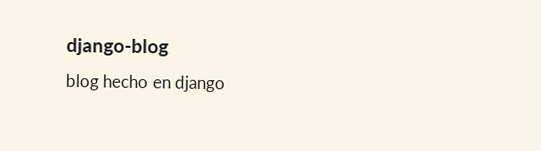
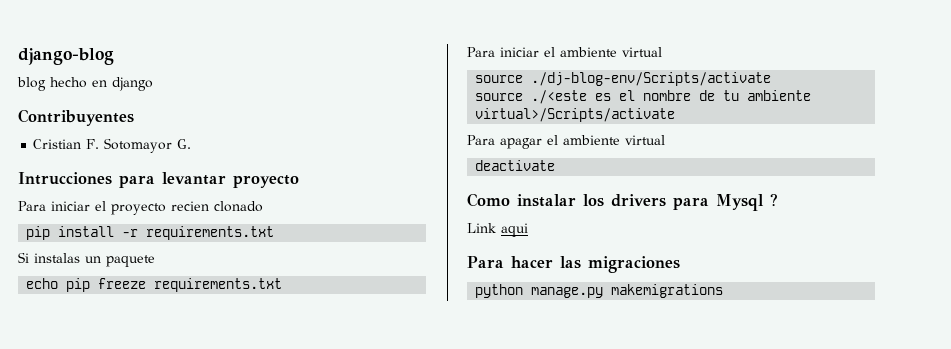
(226, 84) none -> [18,109,134,126] [33,138,192,153] [18,172,299,188] [18,201,263,215] [26,226,275,240] [18,252,155,267] [26,278,283,292] [467,47,662,57] [475,72,772,86] [475,90,812,104] [475,108,676,122] [467,135,665,149] [475,160,556,171] [467,193,778,211] [467,223,528,237] [467,256,680,273] [475,284,724,298] // Contribuyentes // Cristian F. Sotomayor G. // Intrucciones para levantar proyecto // Para iniciar el proyecto recien clonado // pip install -r requirements.txt // Si instalas un paquete // echo pip freeze requirements.txt // Para iniciar el ambiente virtual // source ./dj-blog-env/Scripts/activate // source ./<este es el nombre de tu ambiente virtual>/Scripts/activate // Para apagar el ambiente virtual // deactivate // Como instalar los drivers para Mysql ? // Link aqui // Para hacer las migraciones // python manage.py makemigrations

